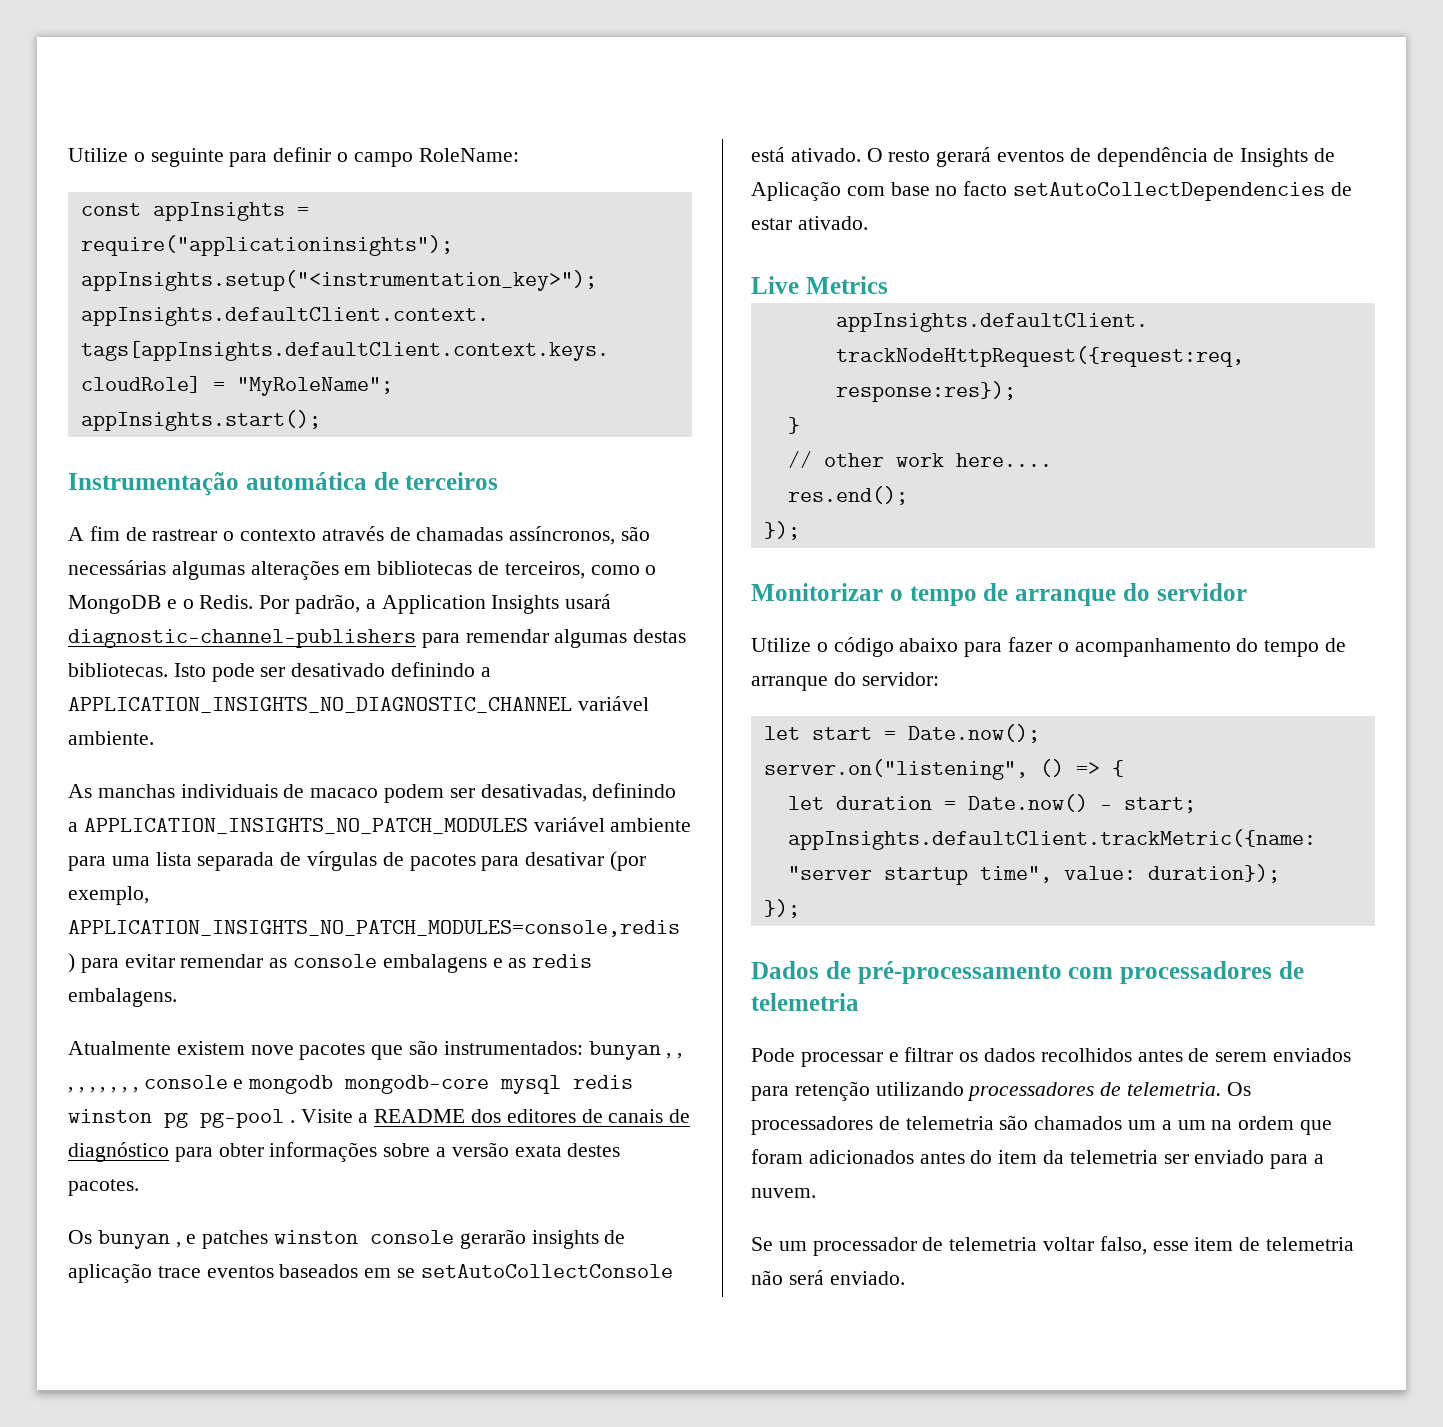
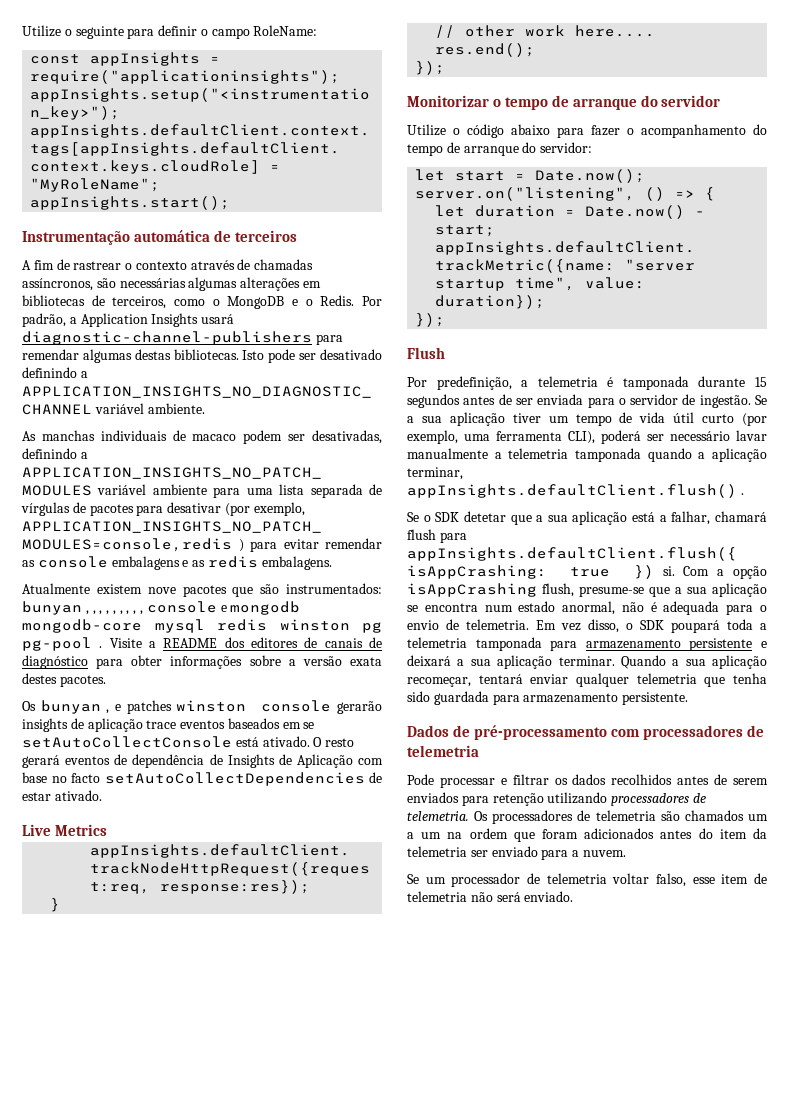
(800, 908) none -> [407,347,445,359] [407,376,767,390] [407,394,767,408] [407,412,767,426] [407,430,767,444] [407,448,767,462] [407,467,463,480] [407,484,744,498] [407,511,767,525] [407,529,467,543] [407,547,737,561] [407,565,767,579] [407,583,767,597] [407,601,767,615] [407,619,767,633] [407,637,767,651] [407,655,767,669] [407,673,767,687] [407,691,689,705] // Flush // Por predefinição, a telemetria é tamponada durante 15 segundos antes de ser enviada para o servidor de ingestão. Se a sua aplicação tiver um tempo de vida útil curto (por exemplo, uma ferramenta CLI), poderá ser necessário lavar manualmente a telemetria tamponada quando a aplicação terminar, appInsights.defaultClient.flush() . // Se o SDK detetar que a sua aplicação está a falhar, chamará flush para appInsights.defaultClient.flush({ isAppCrashing: true }) si. Com a opção isAppCrashing flush, presume-se que a sua aplicação se encontra num estado anormal, não é adequada para o envio de telemetria. Em vez disso, o SDK poupará toda a telemetria tamponada para armazenamento persistente e deixará a sua aplicação terminar. Quando a sua aplicação recomeçar, tentará enviar qualquer telemetria que tenha sido guardada para armazenamento persistente.

